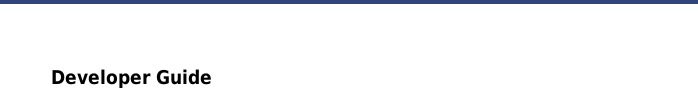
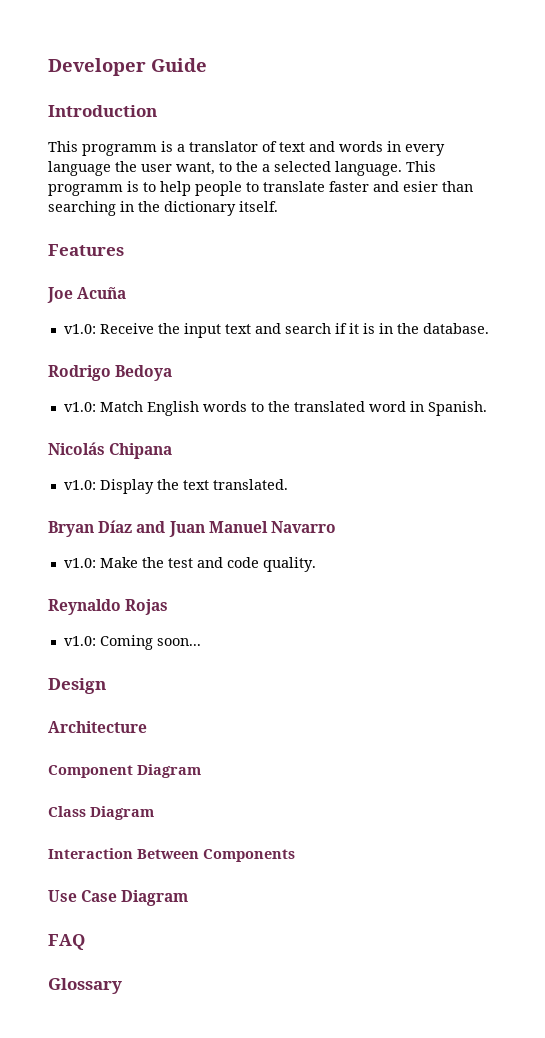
(212, 77) none -> [48,105,157,117] [48,141,445,156] [48,161,436,176] [48,181,473,196] [48,201,278,216] [48,244,124,256] [47,287,127,303] [63,323,489,338] [48,365,173,381] [63,401,487,416] [48,442,173,459] [63,479,288,494] [48,520,336,537] [63,557,316,572] [48,599,169,615] [63,635,201,650] [48,678,106,694] [48,721,147,733] [48,764,201,778] [48,806,154,820] [48,848,295,862] [48,890,189,906] [48,934,85,950] [48,978,122,994] // Introduction // This programm is a translator of text and words in every language the user want, to the a selected language. This programm is to help people to translate faster and esier than searching in the dictionary itself. // Features // Joe Acuña // v1.0: Receive the input text and search if it is in the database. // Rodrigo Bedoya // v1.0: Match English words to the translated word in Spanish. // Nicolás Chipana // v1.0: Display the text translated. // Bryan Díaz and Juan Manuel Navarro // v1.0: Make the test and code quality. // Reynaldo Rojas // v1.0: Coming soon... // Design // Architecture // Component Diagram // Class Diagram // Interaction Between Components // Use Case Diagram // FAQ // Glossary

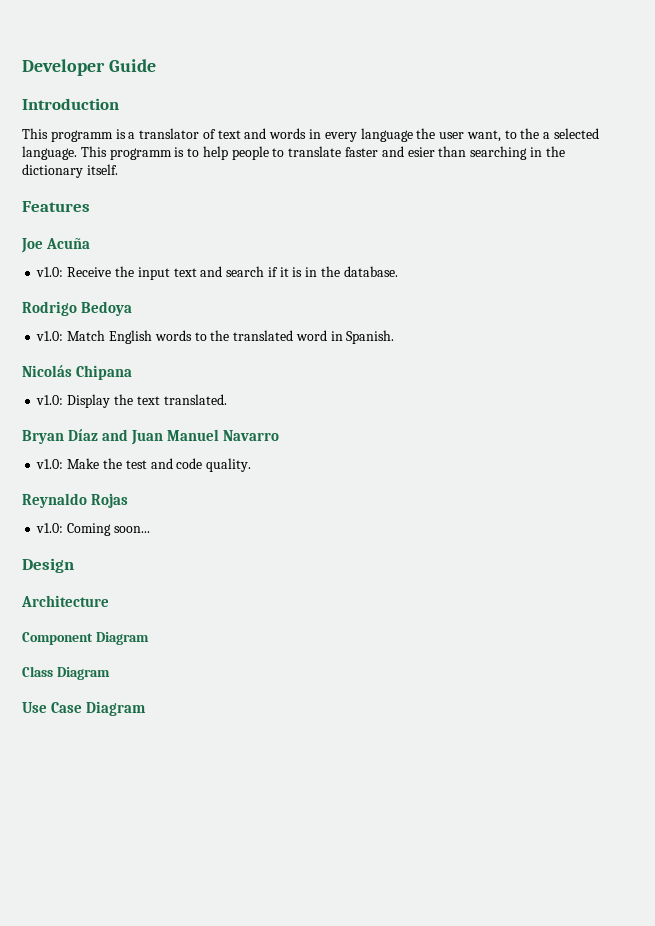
[48,848,295,862] // Interaction Between Components -> (110, 673) none
[48,934,85,950] [48,978,122,994] // FAQ // Glossary -> (147, 708) none

